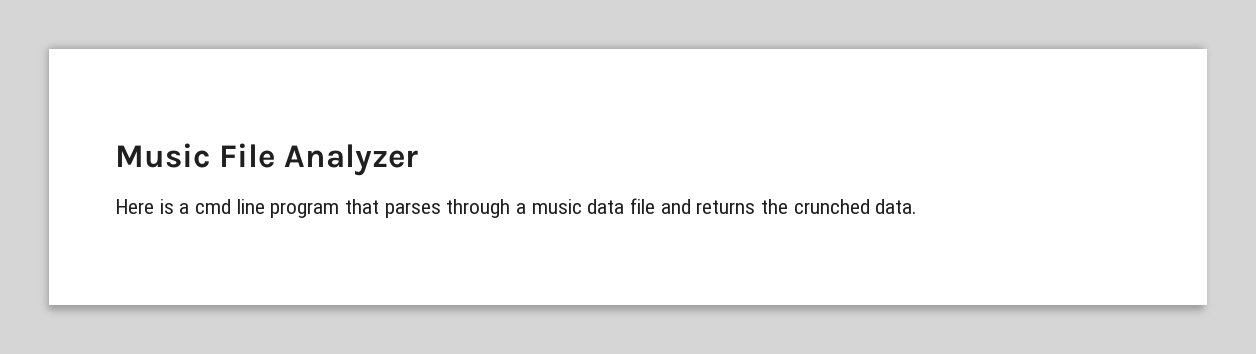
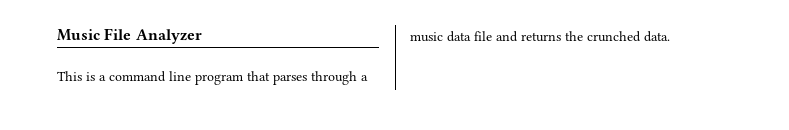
[115,199,154,214] Here -> [57,71,82,81] This
[195,199,232,214] cmd -> [109,71,166,82] command

